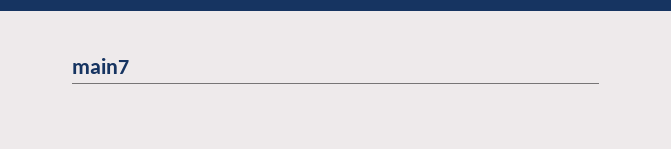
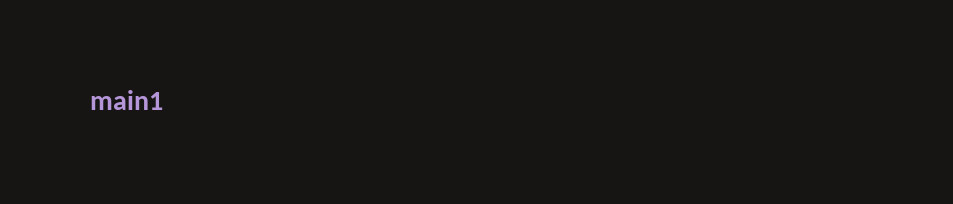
[72,58,129,74] main7 -> [90,90,163,110] main1

